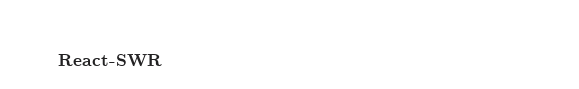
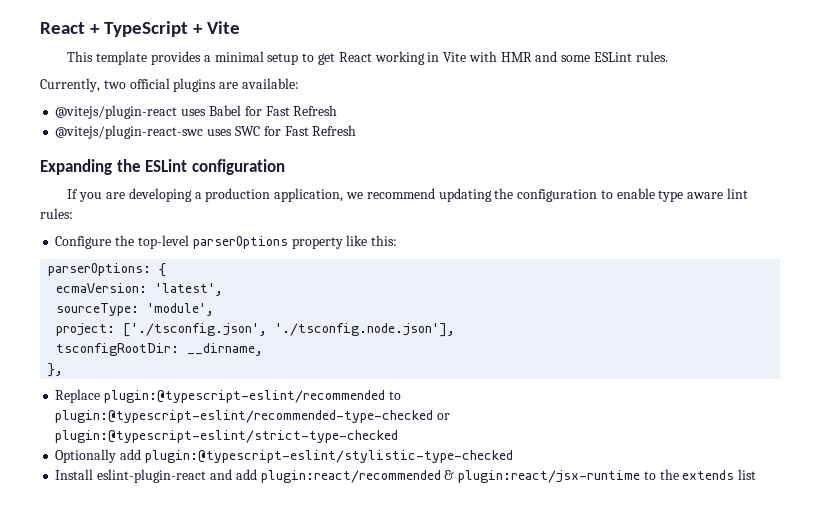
[58,54,162,67] React-SWR -> [40,21,240,37] [67,51,668,65] [40,78,299,92] [55,105,338,119] [55,125,357,139] [40,159,285,175] [67,188,748,202] [40,208,73,219] [55,235,398,249] [48,263,167,277] [56,283,224,296] [56,303,215,316] [56,323,456,337] [56,343,264,356] [48,363,64,377] [55,389,401,403] [55,410,451,423] [55,430,399,443] [55,449,513,463] [55,469,757,483] React + TypeScript + Vite // This template provides a minimal setup to get React working in Vite with HMR and some ESLint rules. // Currently, two official plugins are available: // @vitejs/plugin-react uses Babel for Fast Refresh // @vitejs/plugin-react-swc uses SWC for Fast Refresh // Expanding the ESLint configuration // If you are developing a production application, we recommend updating the configuration to enable type aware lint rules: // Configure the top-level parserOptions property like this: // parserOptions: { // ecmaVersion: 'latest', // sourceType: 'module', // project: ['./tsconfig.json', './tsconfig.node.json'], // tsconfigRootDir: __dirname, // }, // Replace plugin:@typescript-eslint/recommended to plugin:@typescript-eslint/recommended-type-checked or plugin:@typescript-eslint/strict-type-checked // Optionally add plugin:@typescript-eslint/stylistic-type-checked // Install eslint-plugin-react and add plugin:react/recommended & plugin:react/jsx-runtime to the extends list

